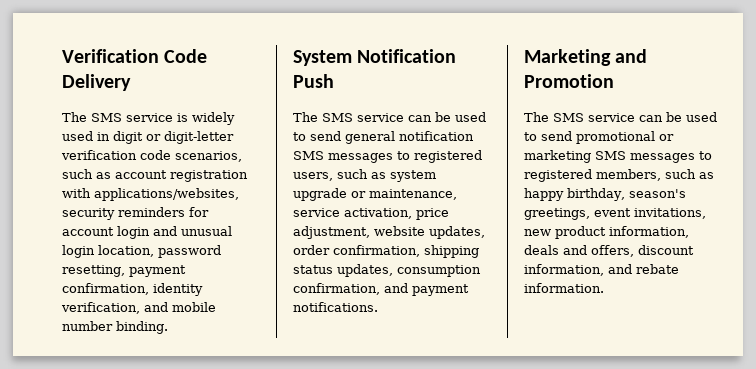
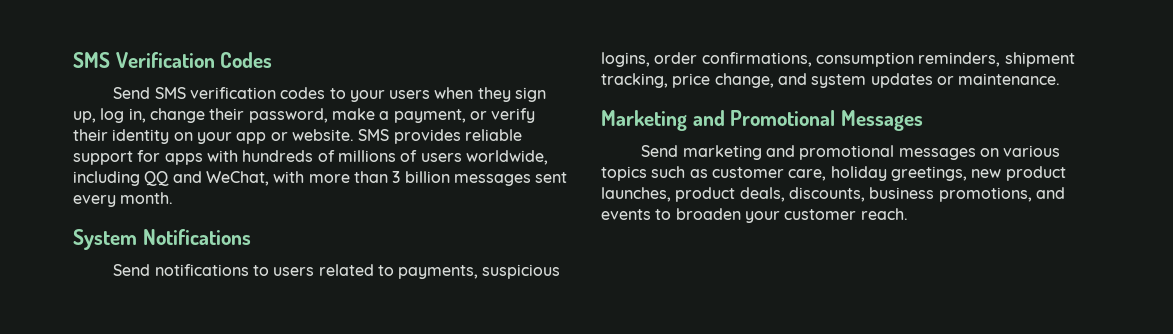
[62,49,208,63] [62,74,131,91] [62,112,235,125] [62,131,234,144] [61,150,242,162] [62,169,248,182] [62,188,239,201] [62,207,209,220] [62,226,232,239] [62,245,221,258] [62,265,186,277] [62,283,203,296] [61,302,216,314] [62,321,168,334] [293,49,457,66] [293,74,334,88] [293,112,486,122] [293,131,474,144] [293,150,482,163] [293,169,436,182] [293,188,457,201] [293,208,449,220] [293,226,485,239] [293,245,479,258] [293,264,481,277] [293,283,469,296] [293,302,378,312] [524,49,648,66] [524,74,614,88] [524,112,717,122] [524,131,674,144] [524,150,712,163] [524,169,714,182] [524,188,686,201] [524,208,706,220] [524,226,689,239] [524,245,694,257] [524,264,679,276] [524,283,604,293] Verification Code Delivery // The SMS service is widely used in digit or digit-letter verification code scenarios, such as account registration with applications/websites, security reminders for account login and unusual login location, password resetting, payment confirmation, identity verification, and mobile number binding. // System Notification Push // The SMS service can be used to send general notification SMS messages to registered users, such as system upgrade or maintenance, service activation, price adjustment, website updates, order confirmation, shipping status updates, consumption confirmation, and payment notifications. // Marketing and Promotion // The SMS service can be used to send promotional or marketing SMS messages to registered members, such as happy birthday, season's greetings, event invitations, new product information, deals and offers, discount information, and rebate information. -> [73,52,273,68] [113,87,547,102] [73,108,536,123] [73,129,522,144] [73,150,548,165] [73,171,568,186] [73,192,174,207] [73,229,251,250] [113,264,561,279] [601,52,1075,67] [601,73,1061,88] [601,110,924,131] [641,145,1061,160] [601,166,1066,181] [601,187,1065,202] [601,208,908,223] SMS Verification Codes // Send SMS verification codes to your users when they sign up, log in, change their password, make a payment, or verify their identity on your app or website. SMS provides reliable support for apps with hundreds of millions of users worldwide, including QQ and WeChat, with more than 3 billion messages sent every month. // System Notifications // Send notifications to users related to payments, suspicious logins, order confirmations, consumption reminders, shipment tracking, price change, and system updates or maintenance. // Marketing and Promotional Messages // Send marketing and promotional messages on various topics such as customer care, holiday greetings, new product launches, product deals, discounts, business promotions, and events to broaden your customer reach.

